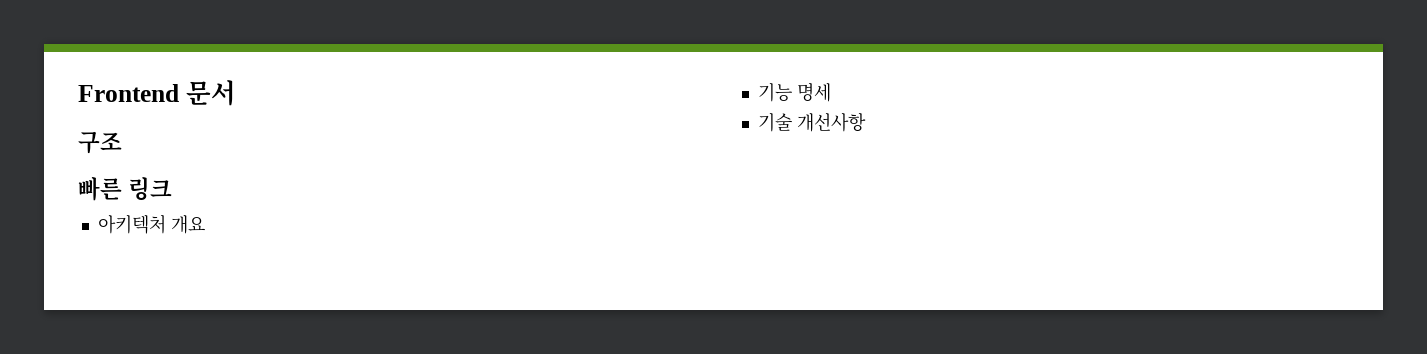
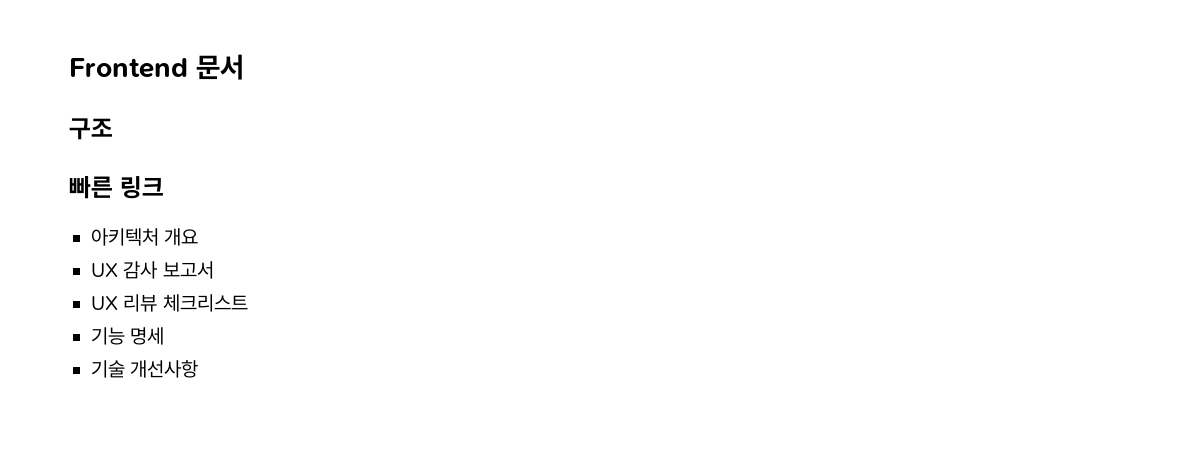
(205, 224) none -> [91,261,214,279] [91,294,248,312] // UX 감사 보고서 // UX 리뷰 체크리스트

